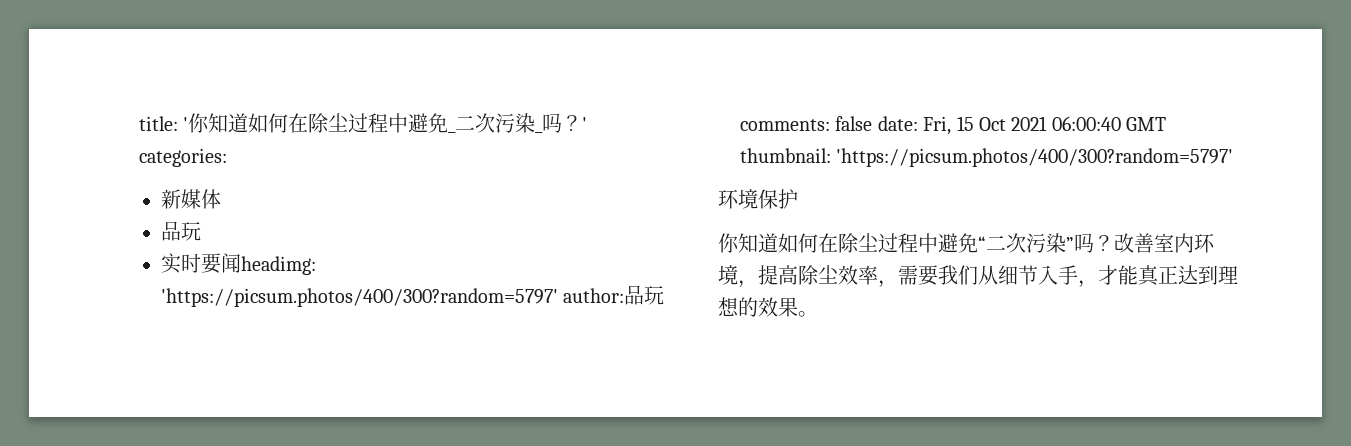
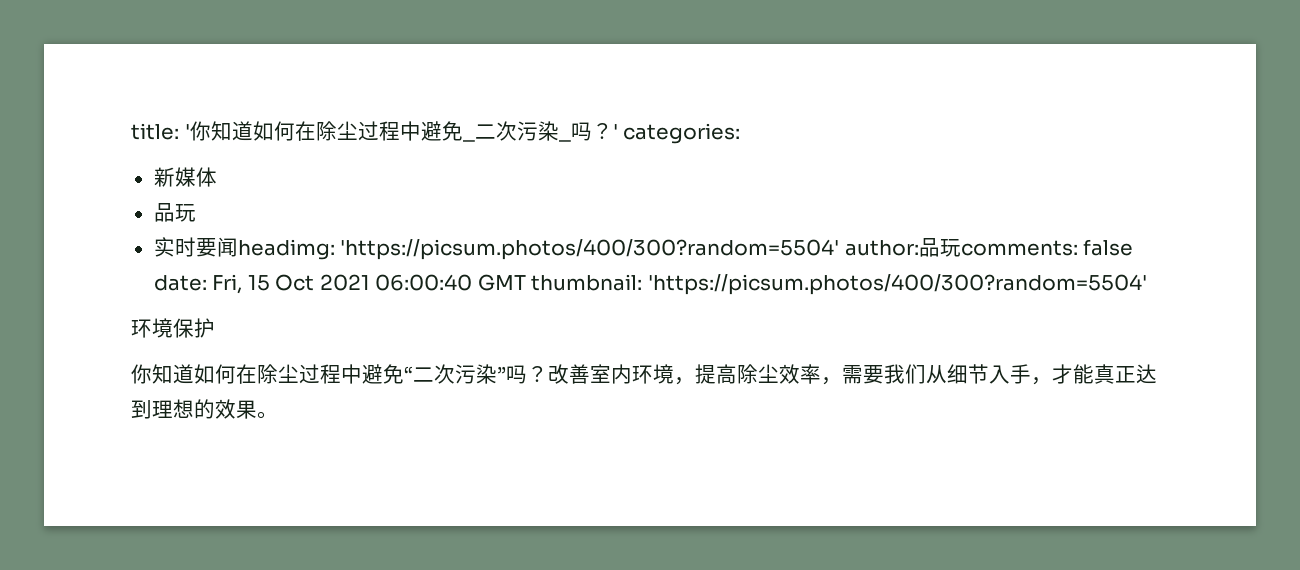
[161,288,558,307] 'https://picsum.photos/400/300?random=5797' -> [340,239,840,260] 'https://picsum.photos/400/300?random=5504'
[836,148,1234,167] 'https://picsum.photos/400/300?random=5797' -> [647,274,1147,295] 'https://picsum.photos/400/300?random=5504'

